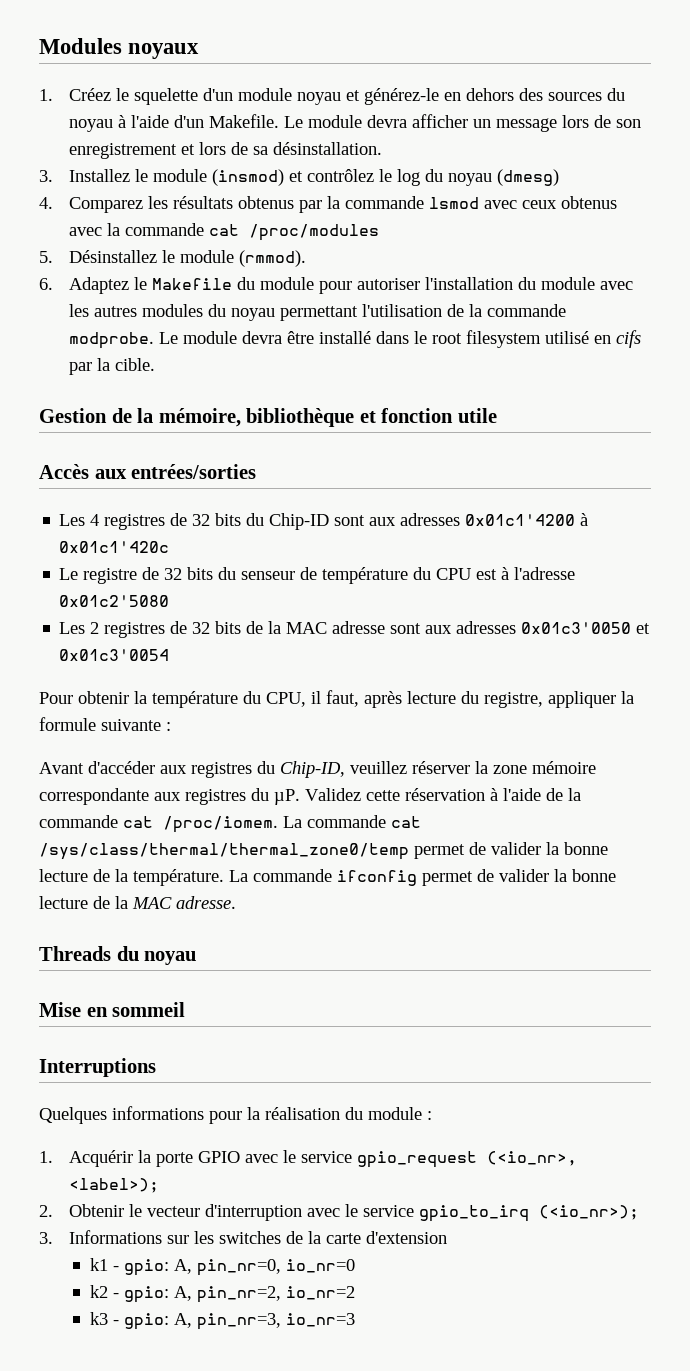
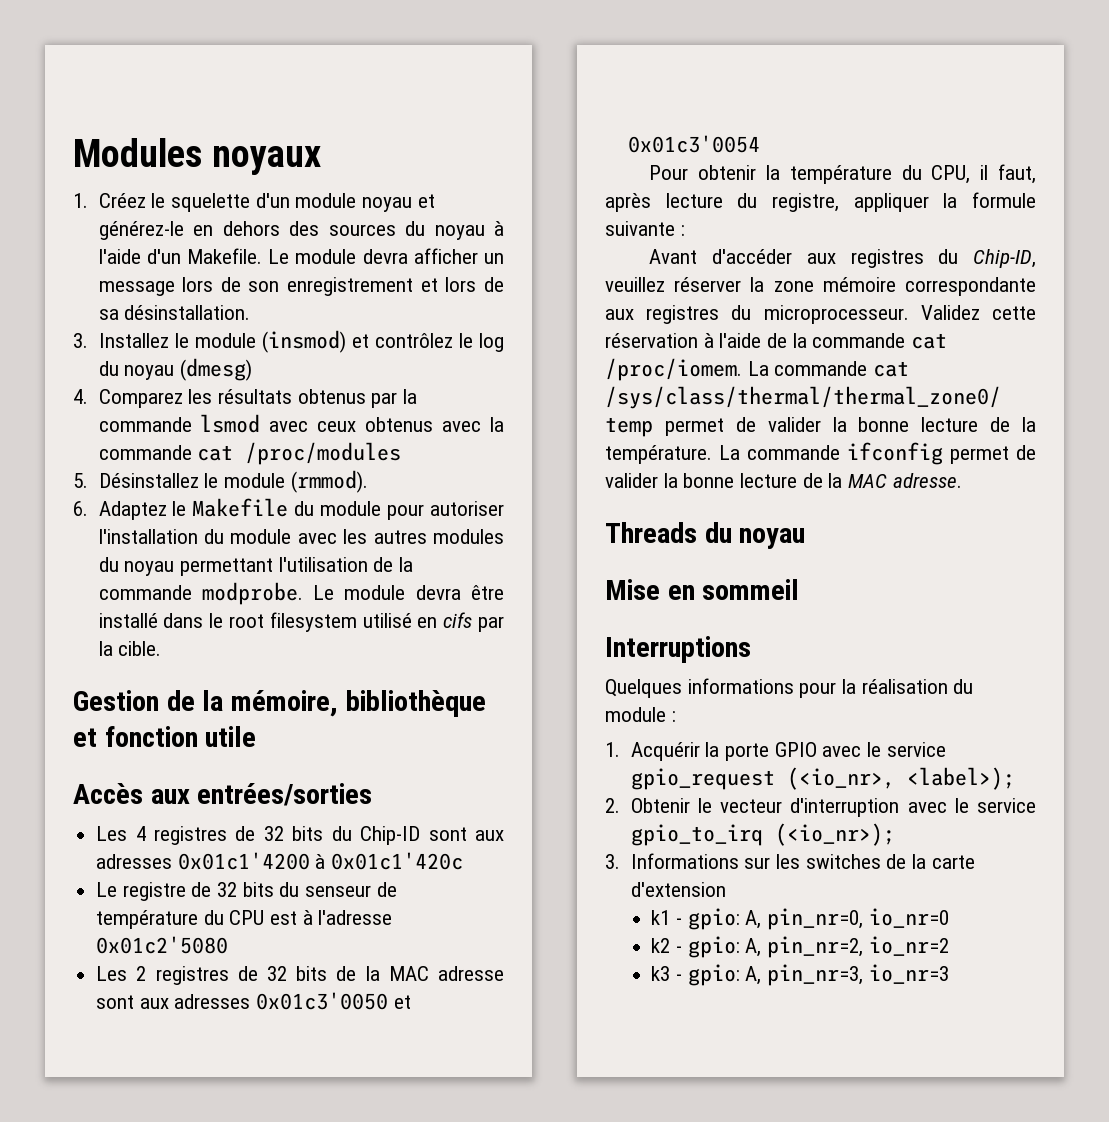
[274,789,300,805] µP. -> [763,305,909,324] microprocesseur.

